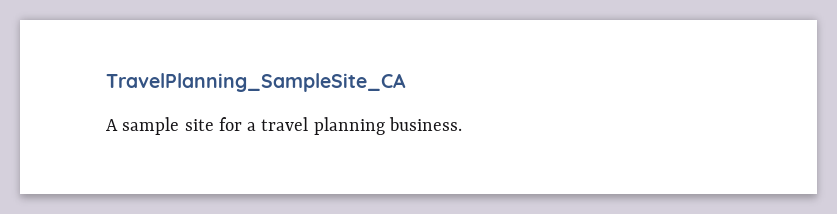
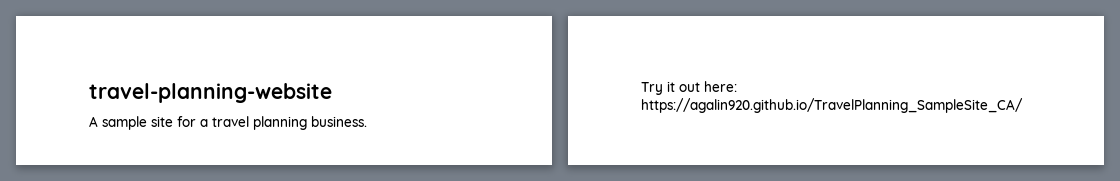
[106,73,406,92] TravelPlanning_SampleSite_CA -> [89,83,332,103] travel-planning-website
(462, 124) none -> [641,81,737,95] [641,98,1023,113] // Try it out here: https://agalin920.github.io/TravelPlanning_SampleSite_CA/

